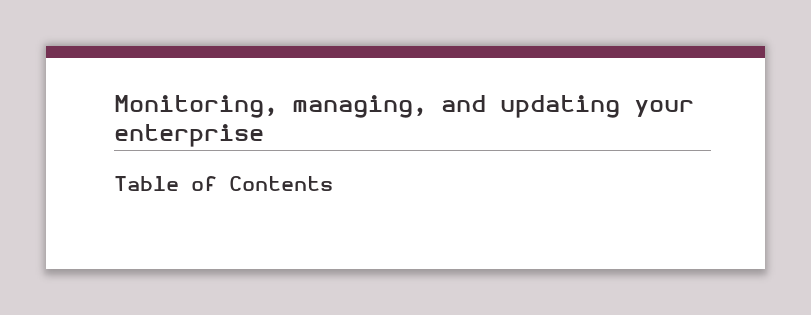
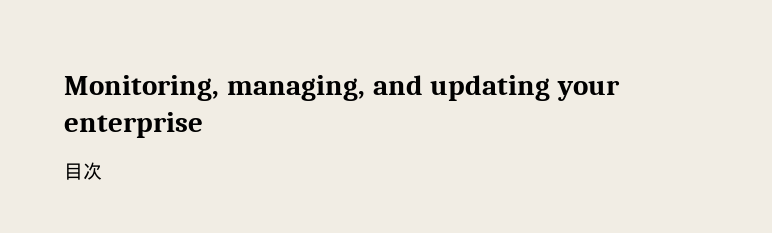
[114,176,333,191] Table of Contents -> [64,162,102,180] 目次

